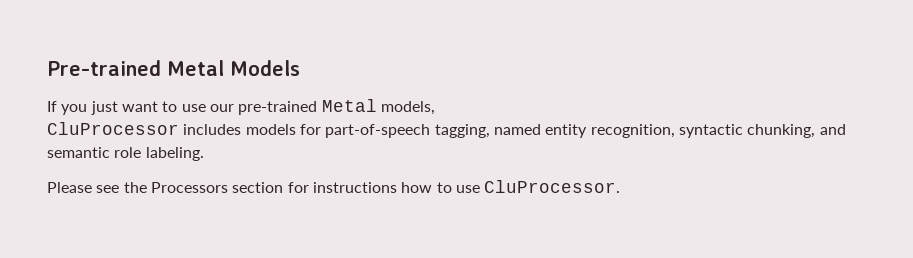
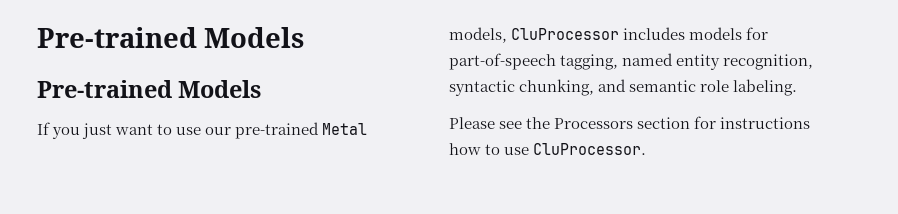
[47,60,224,76] Pre-trained Metal -> [37,27,305,48] [37,80,172,98] Pre-trained Models // Pre-trained
(435, 108) // -> (507, 35) none

